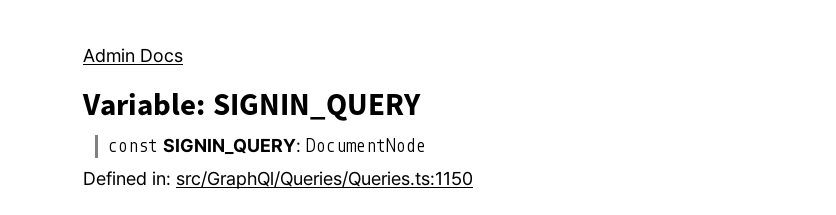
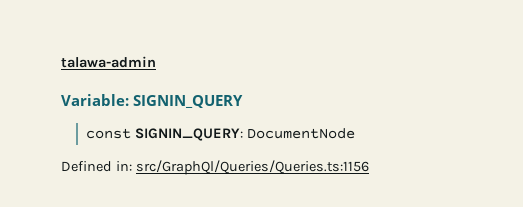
[83,48,183,63] Admin Docs -> [61,56,156,68] talawa-admin
[176,171,473,189] src/GraphQl/Queries/Queries.ts:1150 -> [135,160,369,175] src/GraphQl/Queries/Queries.ts:1156

